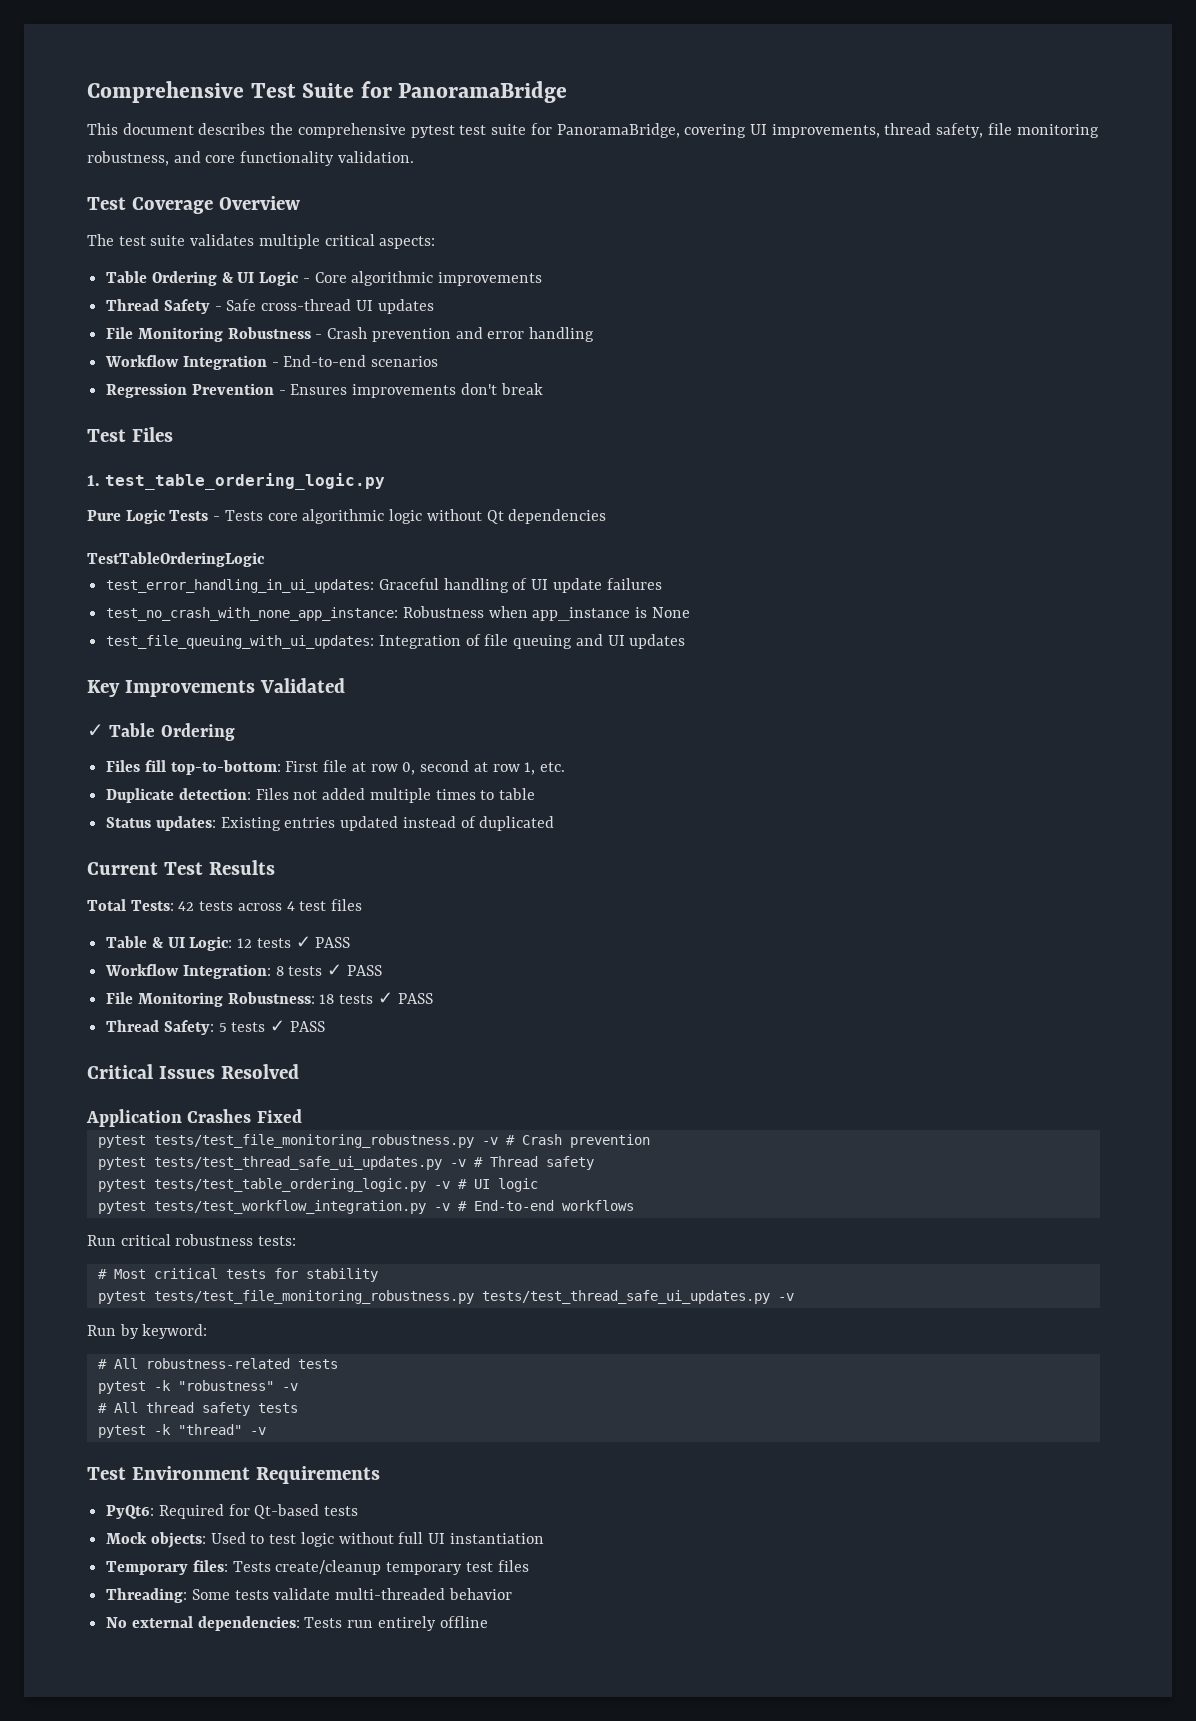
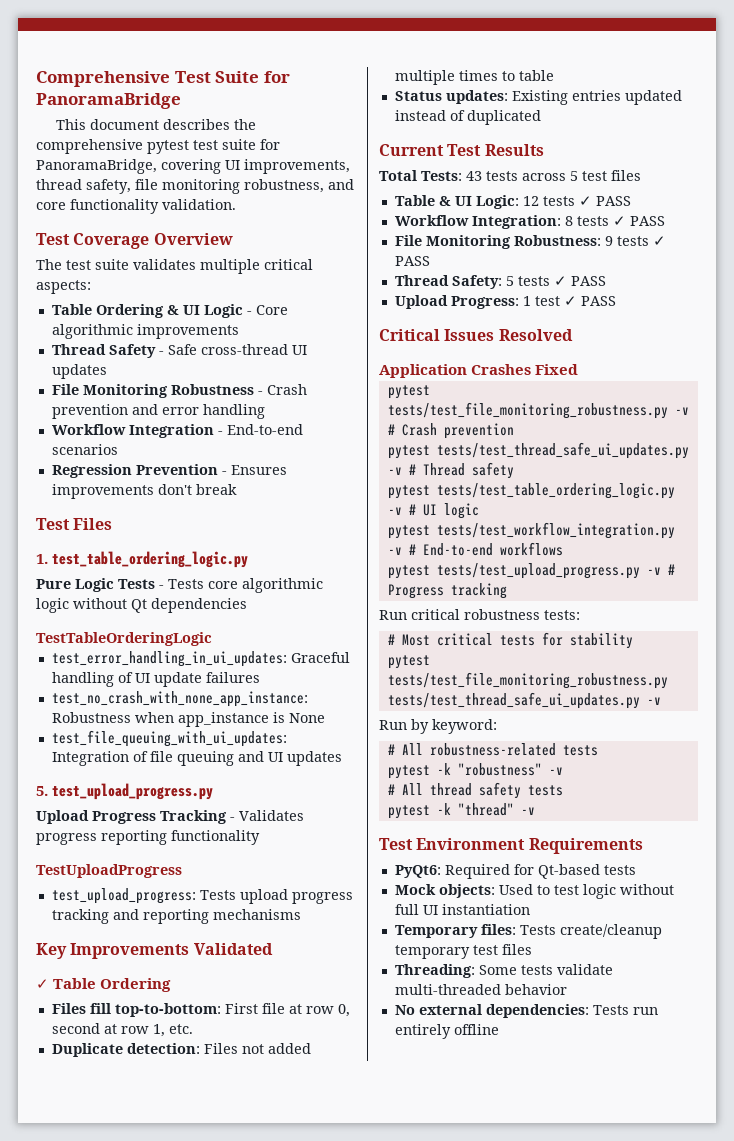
(686, 641) none -> [36,783,214,800] [36,810,304,824] [36,830,260,845] [36,864,182,878] [51,888,353,904] [51,909,301,924] // 5. test_upload_progress.py // Upload Progress Tracking - Validates progress reporting functionality // TestUploadProgress // test_upload_progress: Tests upload progress tracking and reporting mechanisms
[178,901,195,911] 42 -> [466,171,482,181] 43
[286,901,295,911] 4 -> [570,171,578,181] 5
[319,994,335,1004] 18 -> [604,236,613,246] 9
(325, 1026) none -> [394,295,616,309] // Upload Progress: 1 test ✓ PASS
(634, 1205) none -> [387,563,675,579] [387,583,507,599] // pytest tests/test_upload_progress.py -v # Progress tracking

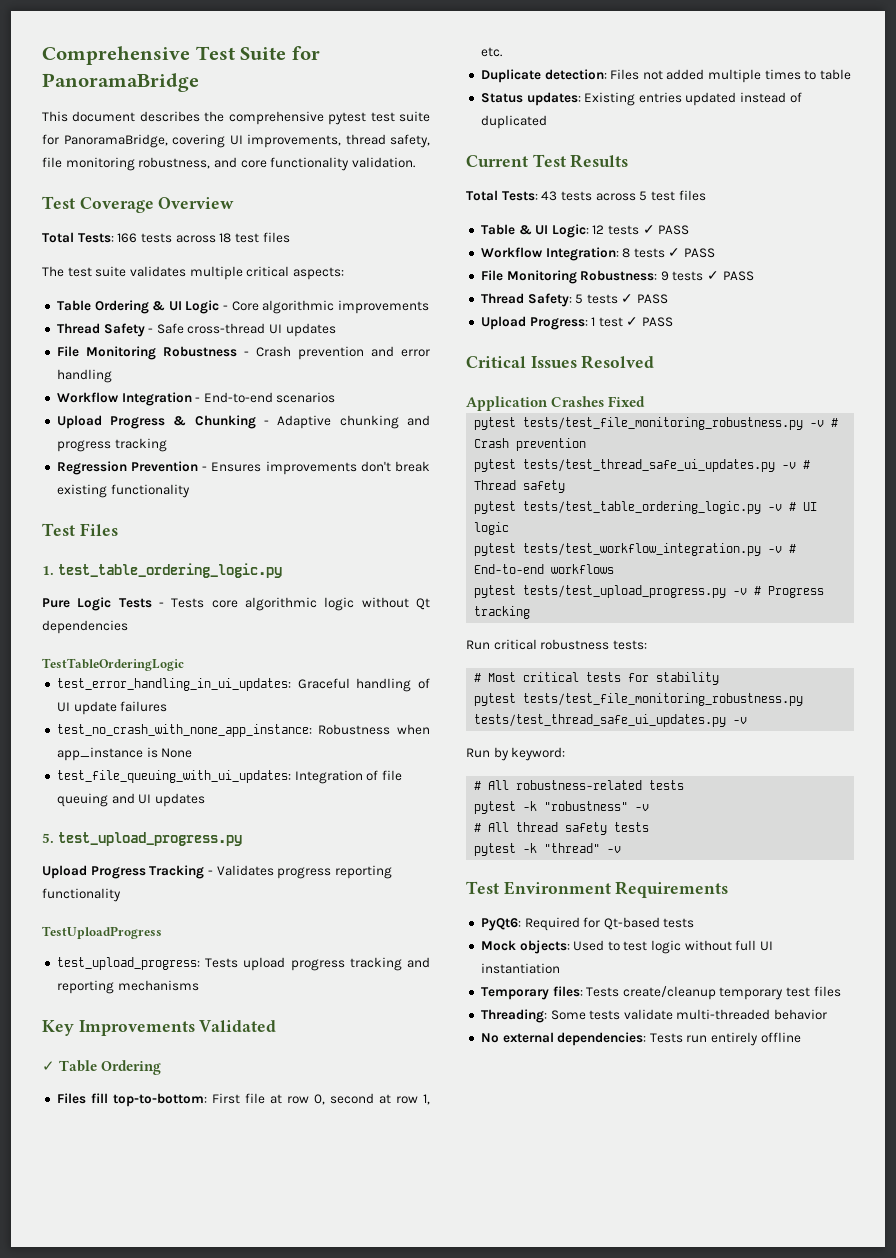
(233, 239) none -> [42,232,290,243] // Total Tests: 166 tests across 18 test files
(118, 449) none -> [56,415,430,429] [56,438,167,452] // Upload Progress & Chunking - Adaptive chunking and progress tracking
(237, 489) none -> [56,484,190,498] existing functionality

